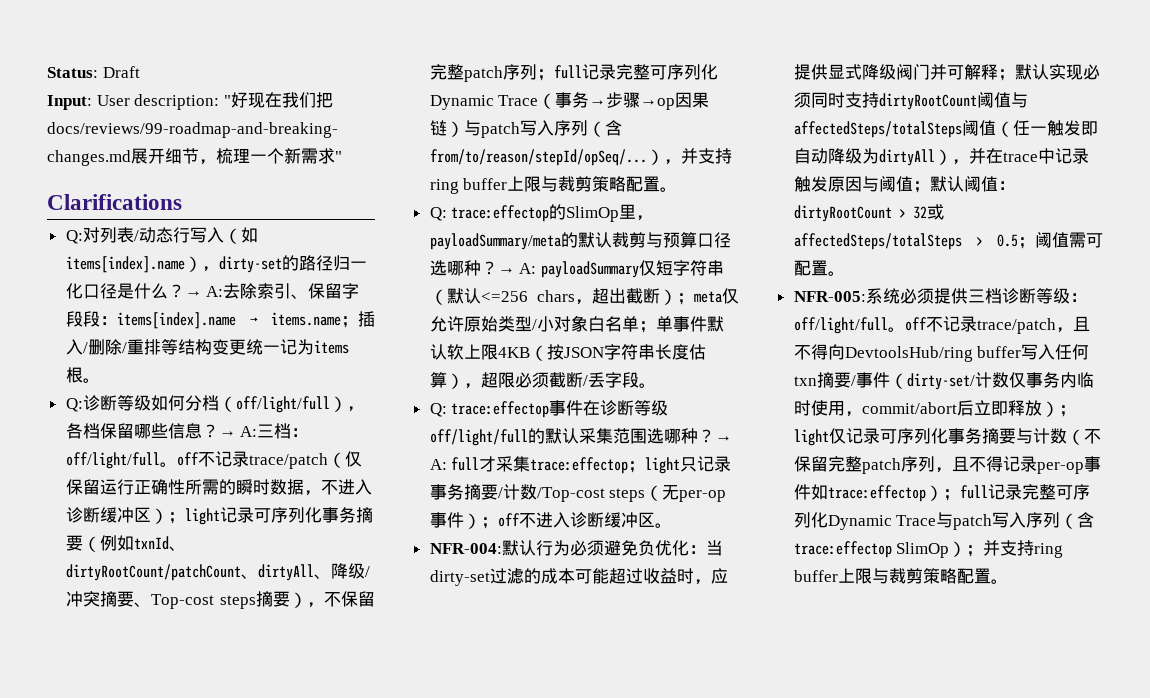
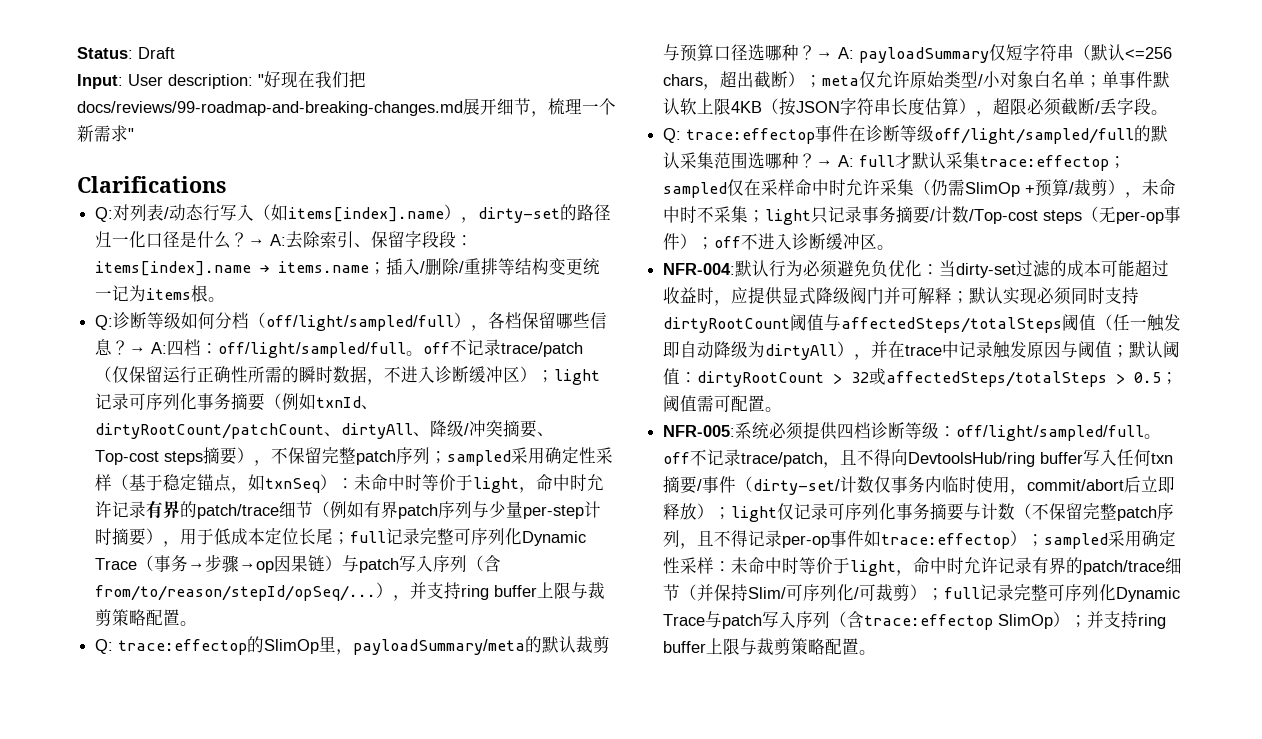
[235,396,330,413] off/light/full -> [266,315,455,331] off/light/sampled/full
[257,423,309,439] [65,452,160,469] 三档：off/light/full -> [167,339,407,358] 四档：off/light/sampled/full
(554, 75) none -> [447,447,614,466] [95,474,605,493] [95,501,602,519] [95,528,351,547] sampled采用确定性采样（基于稳定锚点，如txnSeq）：未命中时等价于light，命中时允许记录有界的patch/trace细节（例如有界patch序列与少量per-step计时摘要），用于低成本定位长尾；
[429,429,528,446] off/light/full -> [934,128,1135,144] off/light/sampled/full
(497, 464) none -> [912,152,947,169] 默认
(646, 467) none -> [663,179,1177,198] [663,206,766,223] sampled仅在采样命中时允许采集（仍需SlimOp +预算/裁剪），未命中时不采集；
[967,289,985,303] 三 -> [837,423,855,439] 四
[793,317,888,334] off/light/full -> [956,425,1145,441] off/light/sampled/full
(960, 495) none -> [1044,530,1177,549] [663,557,1183,576] [663,584,945,602] sampled采用确定性采样：未命中时等价于light，命中时允许记录有界的patch/trace细节（并保持Slim/可序列化/可裁剪）；

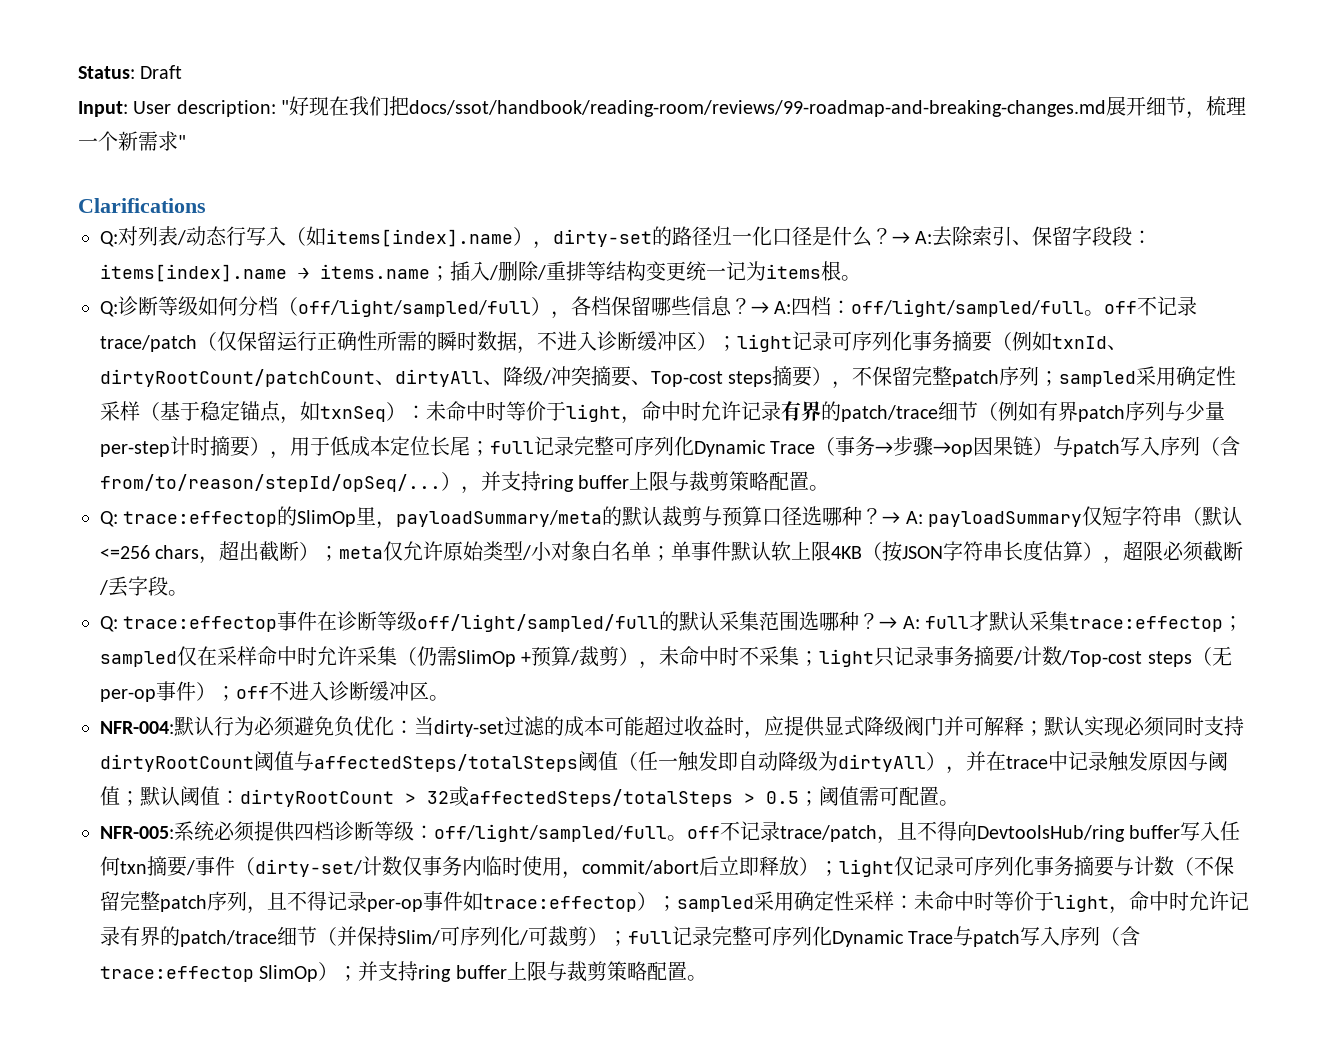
[77,101,463,116] docs/reviews/99-roadmap-and-breaking-changes.md -> [409,100,1107,117] docs/ssot/handbook/reading-room/reviews/99-roadmap-and-breaking-changes.md

